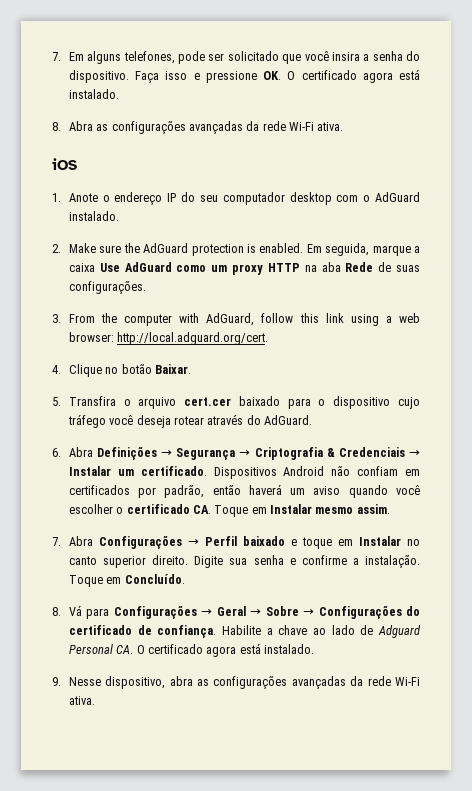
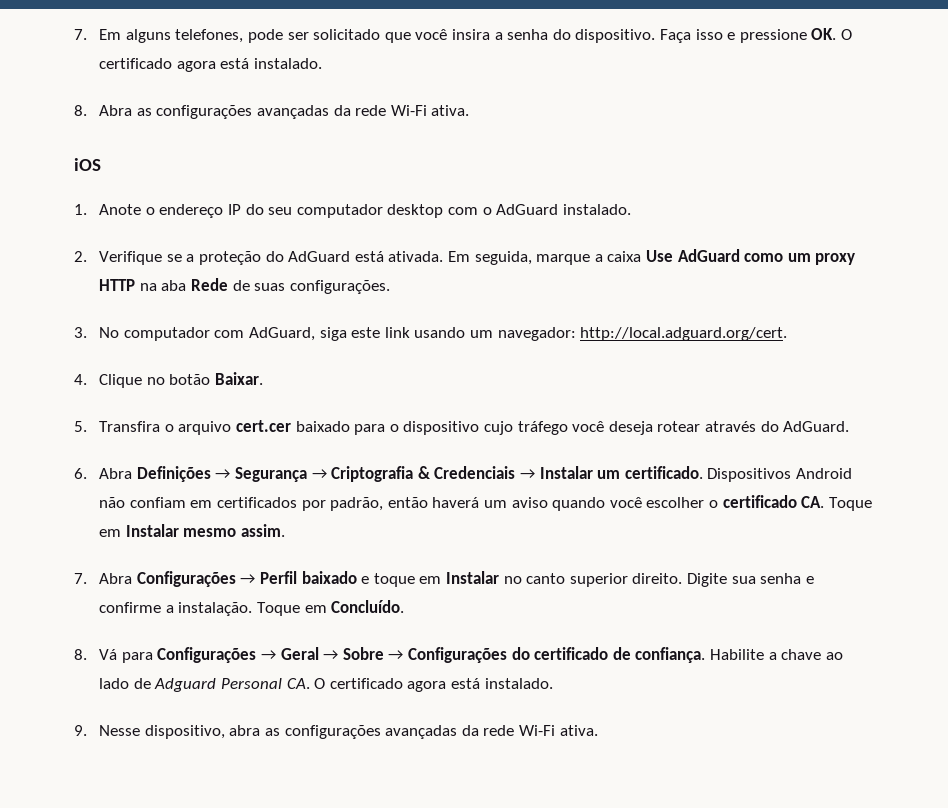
[68,243,304,256] Make sure the AdGuard protection is enabled. -> [99,251,444,265] Verifique se a proteção do AdGuard está ativada.
[68,313,420,326] [68,332,114,342] From the computer with AdGuard, follow this link using a web browser: -> [99,327,576,341] No computador com AdGuard, siga este link usando um navegador:

